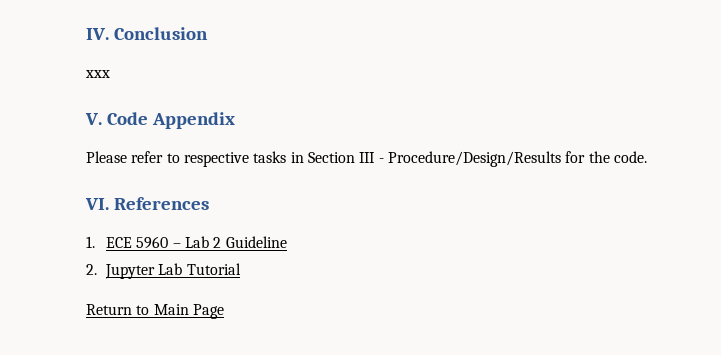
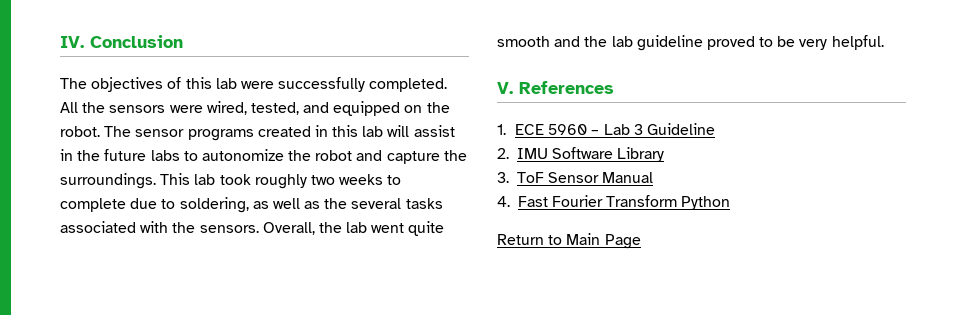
[85,70,110,78] [85,112,235,129] [86,151,647,167] [85,198,109,210] xxx // V. Code Appendix // Please refer to respective tasks in Section III - Procedure/Design/Results for the code. // VI. -> [60,77,448,92] [60,101,450,116] [60,125,455,141] [60,149,467,164] [60,173,402,189] [60,197,443,213] [60,221,445,236] [497,35,884,51] [497,82,513,94] The objectives of this lab were successfully completed. All the sensors were wired, tested, and equipped on the robot. The sensor programs created in this lab will assist in the future labs to autonomize the robot and capture the surroundings. This lab took roughly two weeks to complete due to soldering, as well as the several tasks associated with the sensors. Overall, the lab went quite smooth and the lab guideline proved to be very helpful. // V.
[213,237,222,248] 2 -> [633,124,643,135] 3
[105,263,241,279] Jupyter Lab Tutorial -> [516,147,665,162] [497,172,654,183] [497,195,731,210] IMU Software Library // 3. ToF Sensor Manual // 4. Fast Fourier Transform Python

